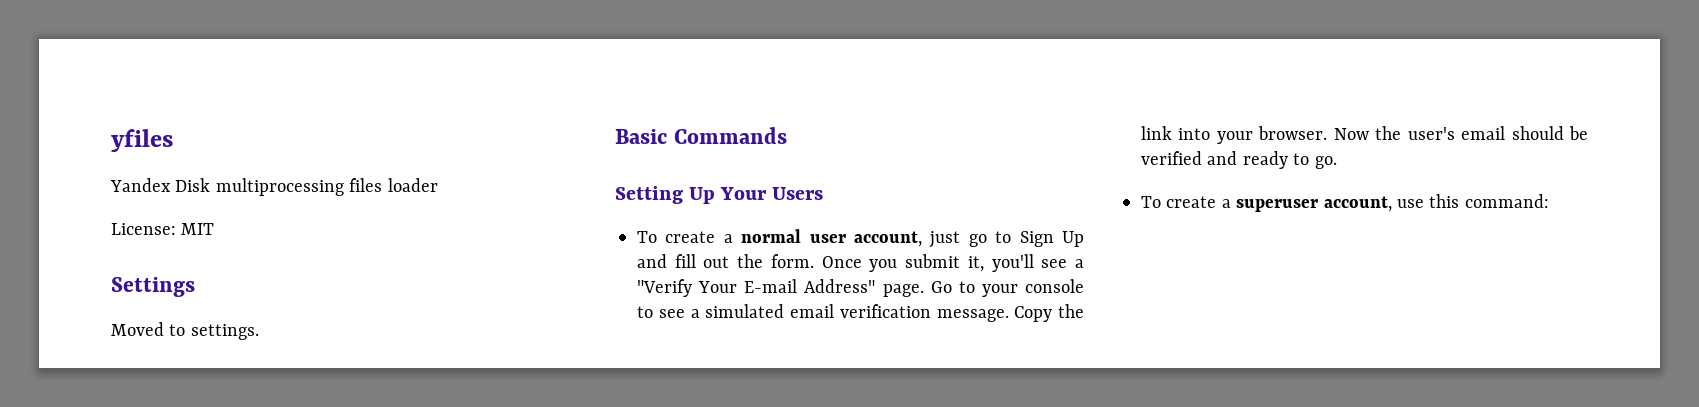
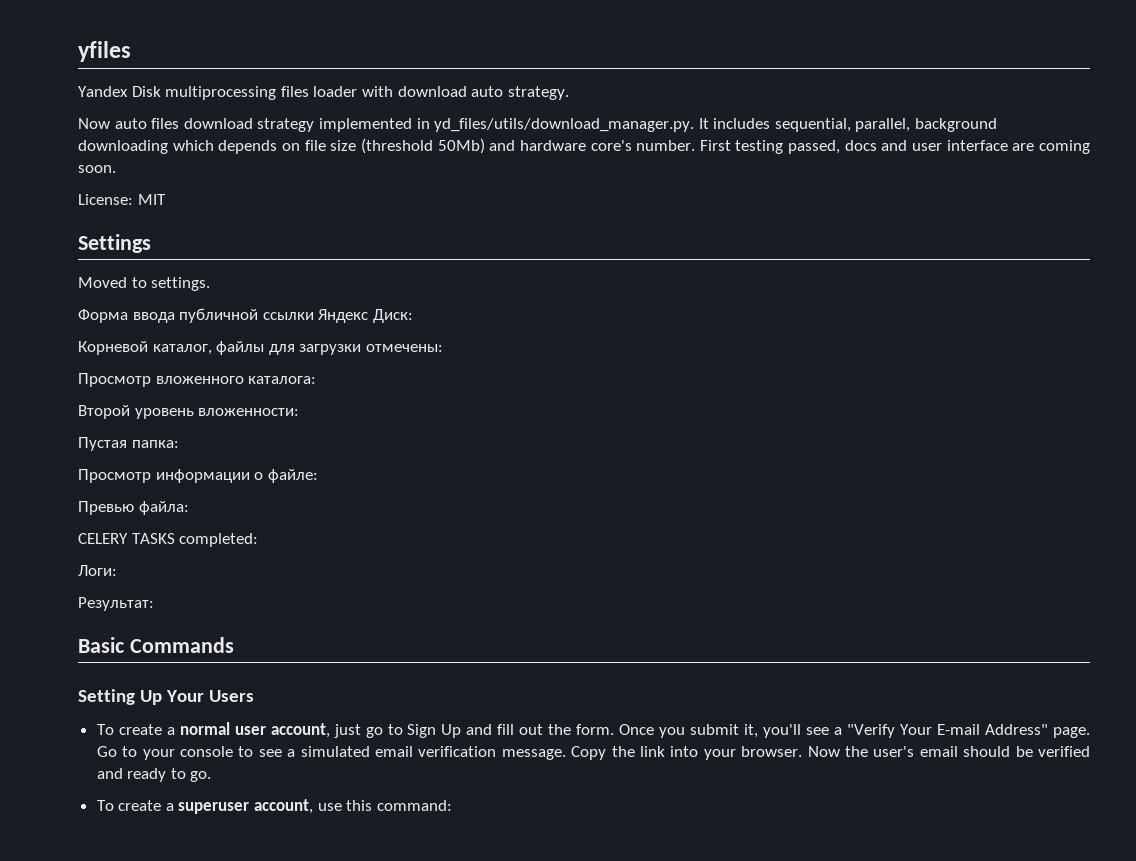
(438, 185) none -> [361,86,569,100] [78,118,998,132] [78,138,1090,154] [78,165,116,173] with download auto strategy. // Now auto files download strategy implemented in yd_files/utils/download_manager.py. It includes sequential, parallel, background downloading which depends on file size (threshold 50Mb) and hardware core's number. First testing passed, docs and user interface are coming soon.
(259, 332) none -> [78,308,413,323] [78,341,443,355] [78,373,317,387] [78,405,300,419] [78,437,179,451] [78,469,318,483] [78,501,189,515] [78,533,259,547] [78,565,117,576] [78,597,154,611] // Форма ввода публичной ссылки Яндекс Диск: // Корневой каталог, файлы для загрузки отмечены: // Просмотр вложенного каталога: // Второй уровень вложенности: // Пустая папка: // Просмотр информации о файле: // Превью файла: // CELERY TASKS completed: // Логи: // Результат:

